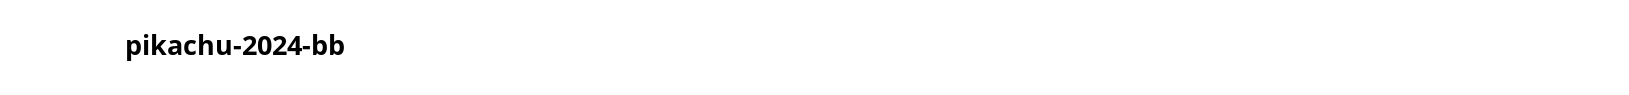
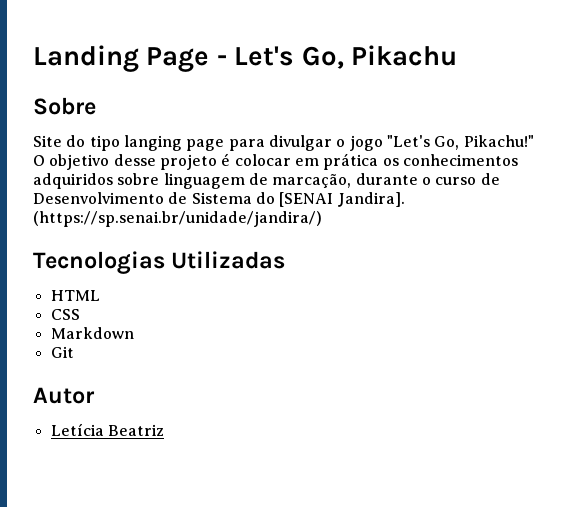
[125,34,345,61] pikachu-2024-bb -> [33,45,458,72] [33,97,96,115] [33,135,534,151] [33,153,518,170] [33,173,500,189] [33,192,405,207] [33,211,322,227] [33,251,286,274] [50,290,100,301] [50,309,80,320] [50,327,134,339] [50,346,74,358] [33,387,95,404] [50,423,164,436] Landing Page - Let's Go, Pikachu // Sobre // Site do tipo langing page para divulgar o jogo "Let's Go, Pikachu!" O objetivo desse projeto é colocar em prática os conhecimentos adquiridos sobre linguagem de marcação, durante o curso de Desenvolvimento de Sistema do [SENAI Jandira]. (https://sp.senai.br/unidade/jandira/) // Tecnologias Utilizadas // HTML // CSS // Markdown // Git // Autor // Letícia Beatriz

